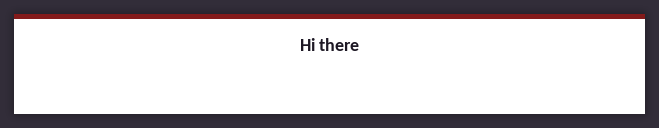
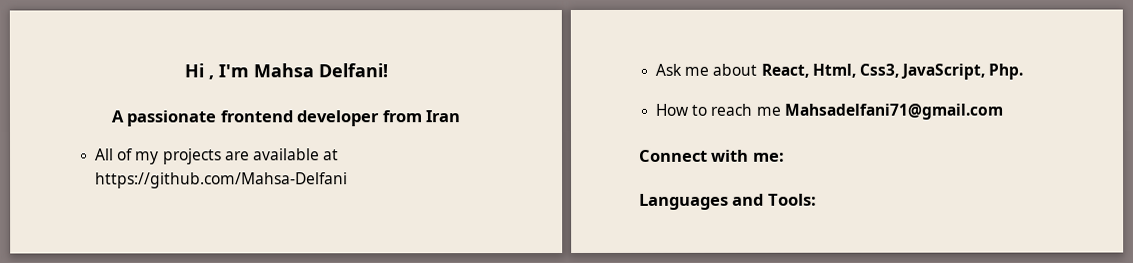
[319,38,360,51] there -> [207,63,388,80] [110,110,461,127] [95,148,340,165] [95,172,349,189] [655,63,1024,80] [655,103,1003,120] [639,149,785,162] [639,193,817,210] , I'm Mahsa Delfani! // A passionate frontend developer from Iran // All of my projects are available at https://github.com/Mahsa-Delfani // Ask me about React, Html, Css3, JavaScript, Php. // How to reach me Mahsadelfani71@gmail.com // Connect with me: // Languages and Tools:

